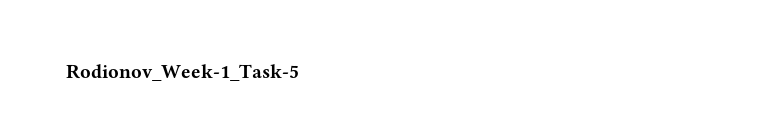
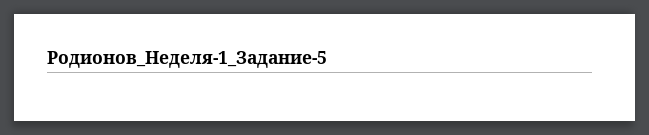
[66,64,299,81] Rodionov_Week-1_Task-5 -> [47,51,327,68] Родионов_Неделя-1_Задание-5

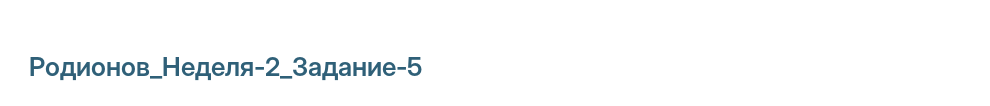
[47,51,327,68] Родионов_Неделя-1_Задание-5 -> [29,57,422,81] Родионов_Неделя-2_Задание-5

